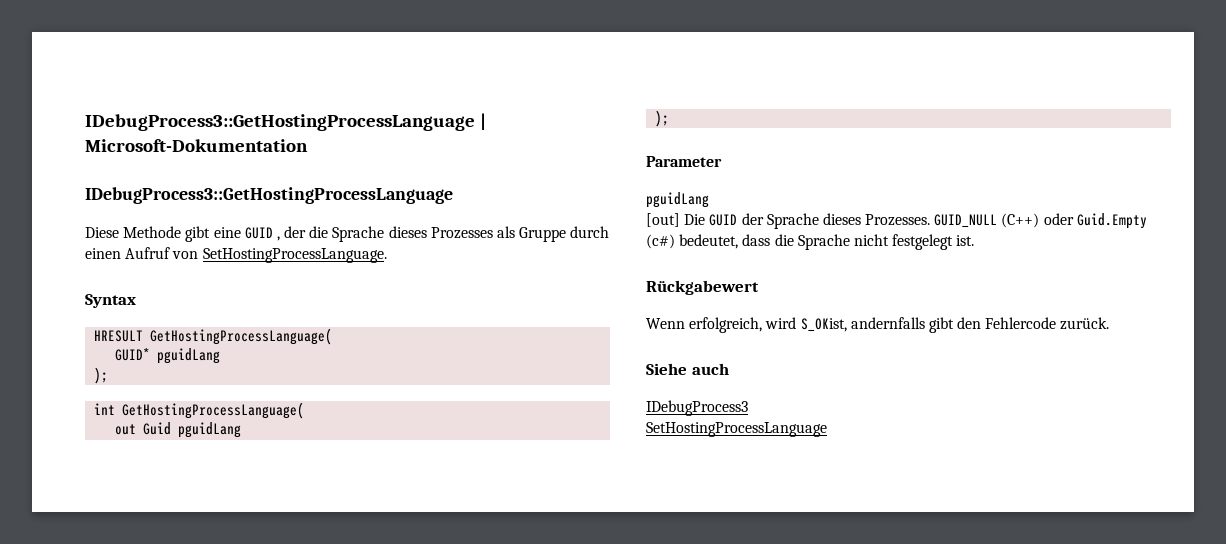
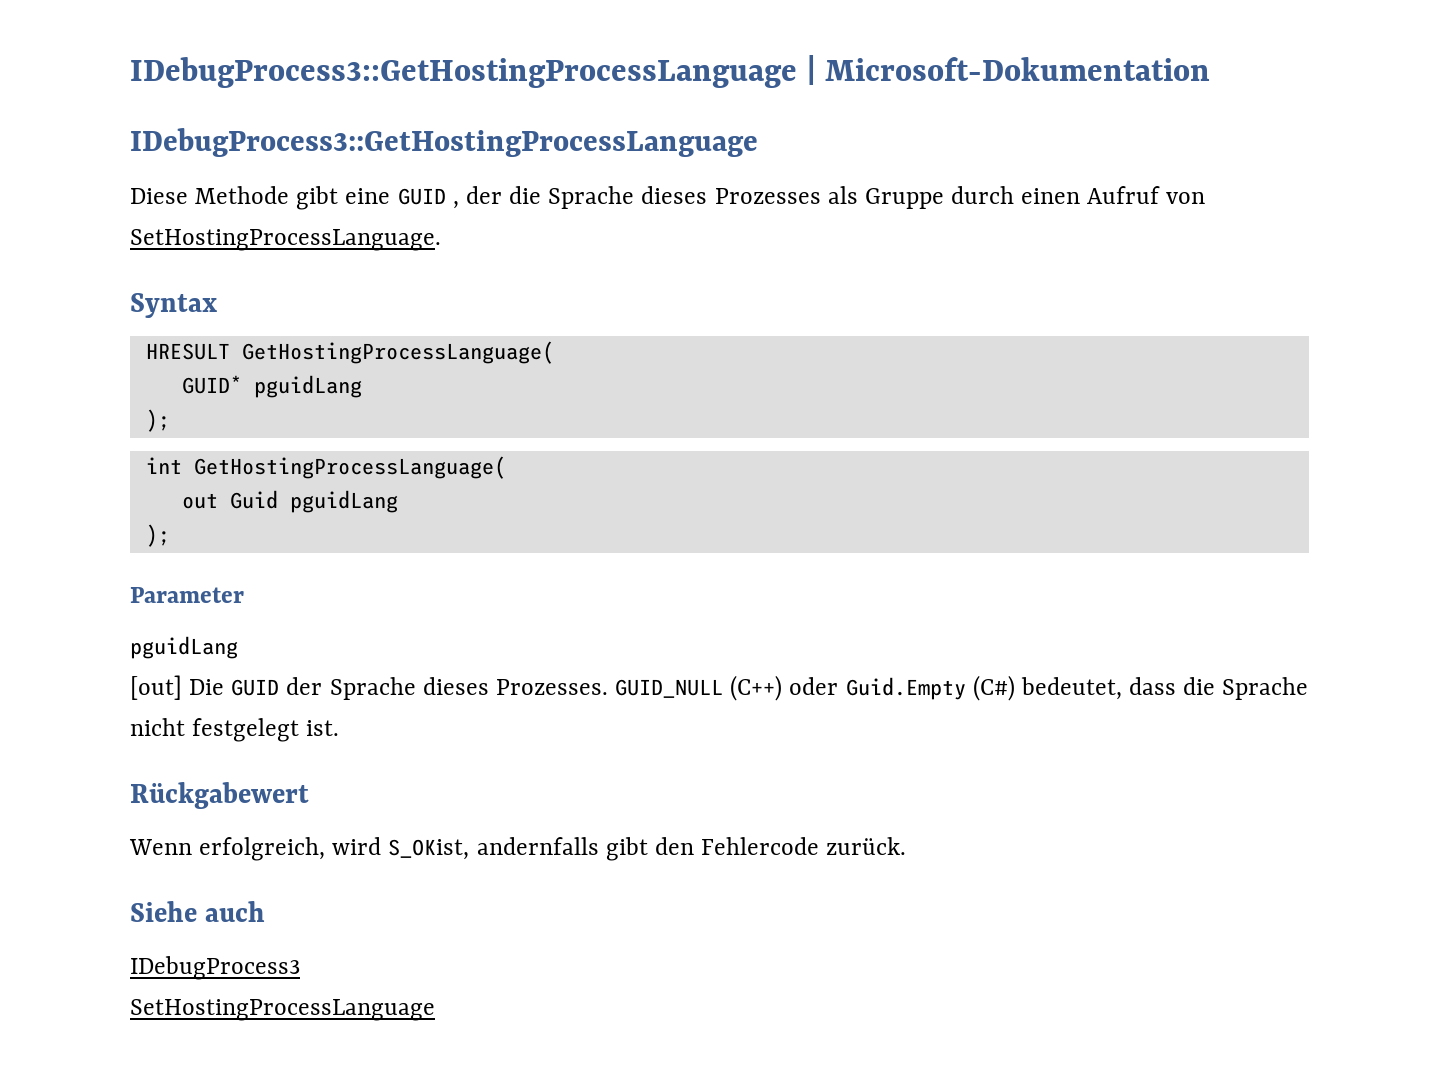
[646,234,675,249] (c#) -> [972,675,1015,701] (C#)

